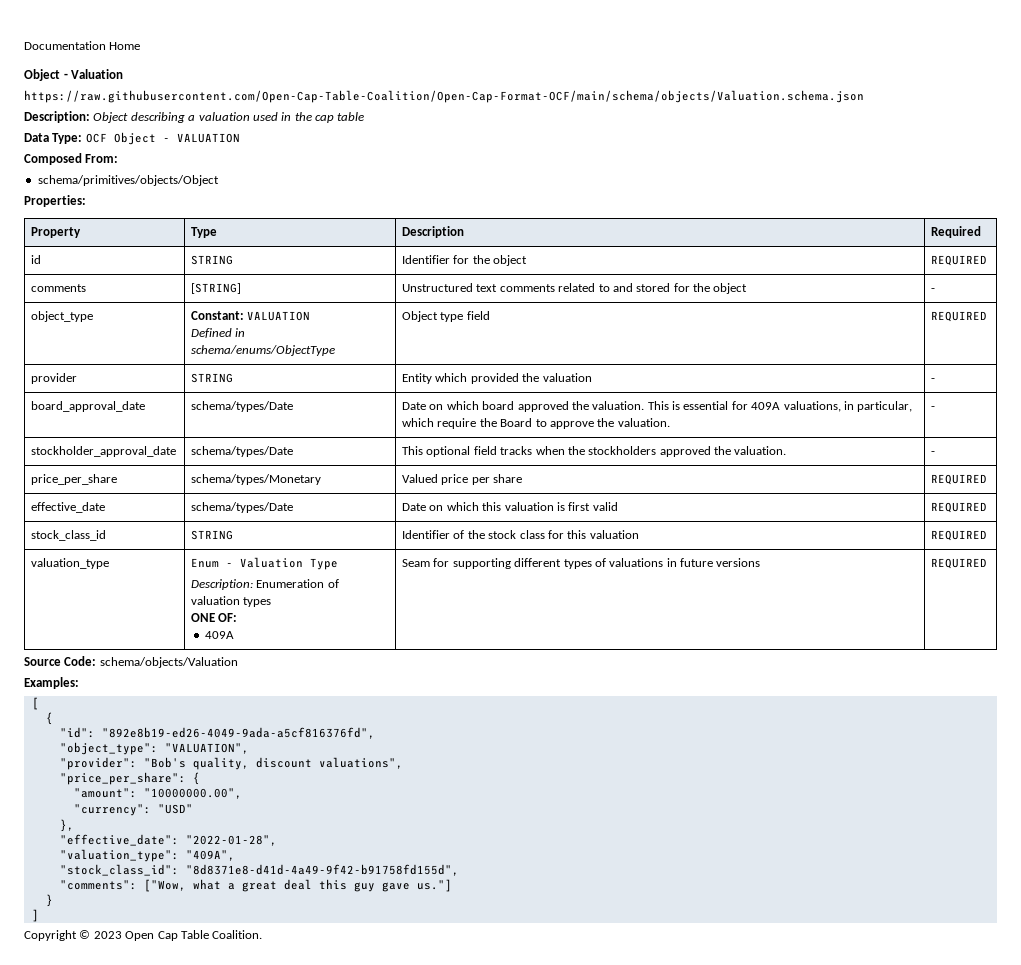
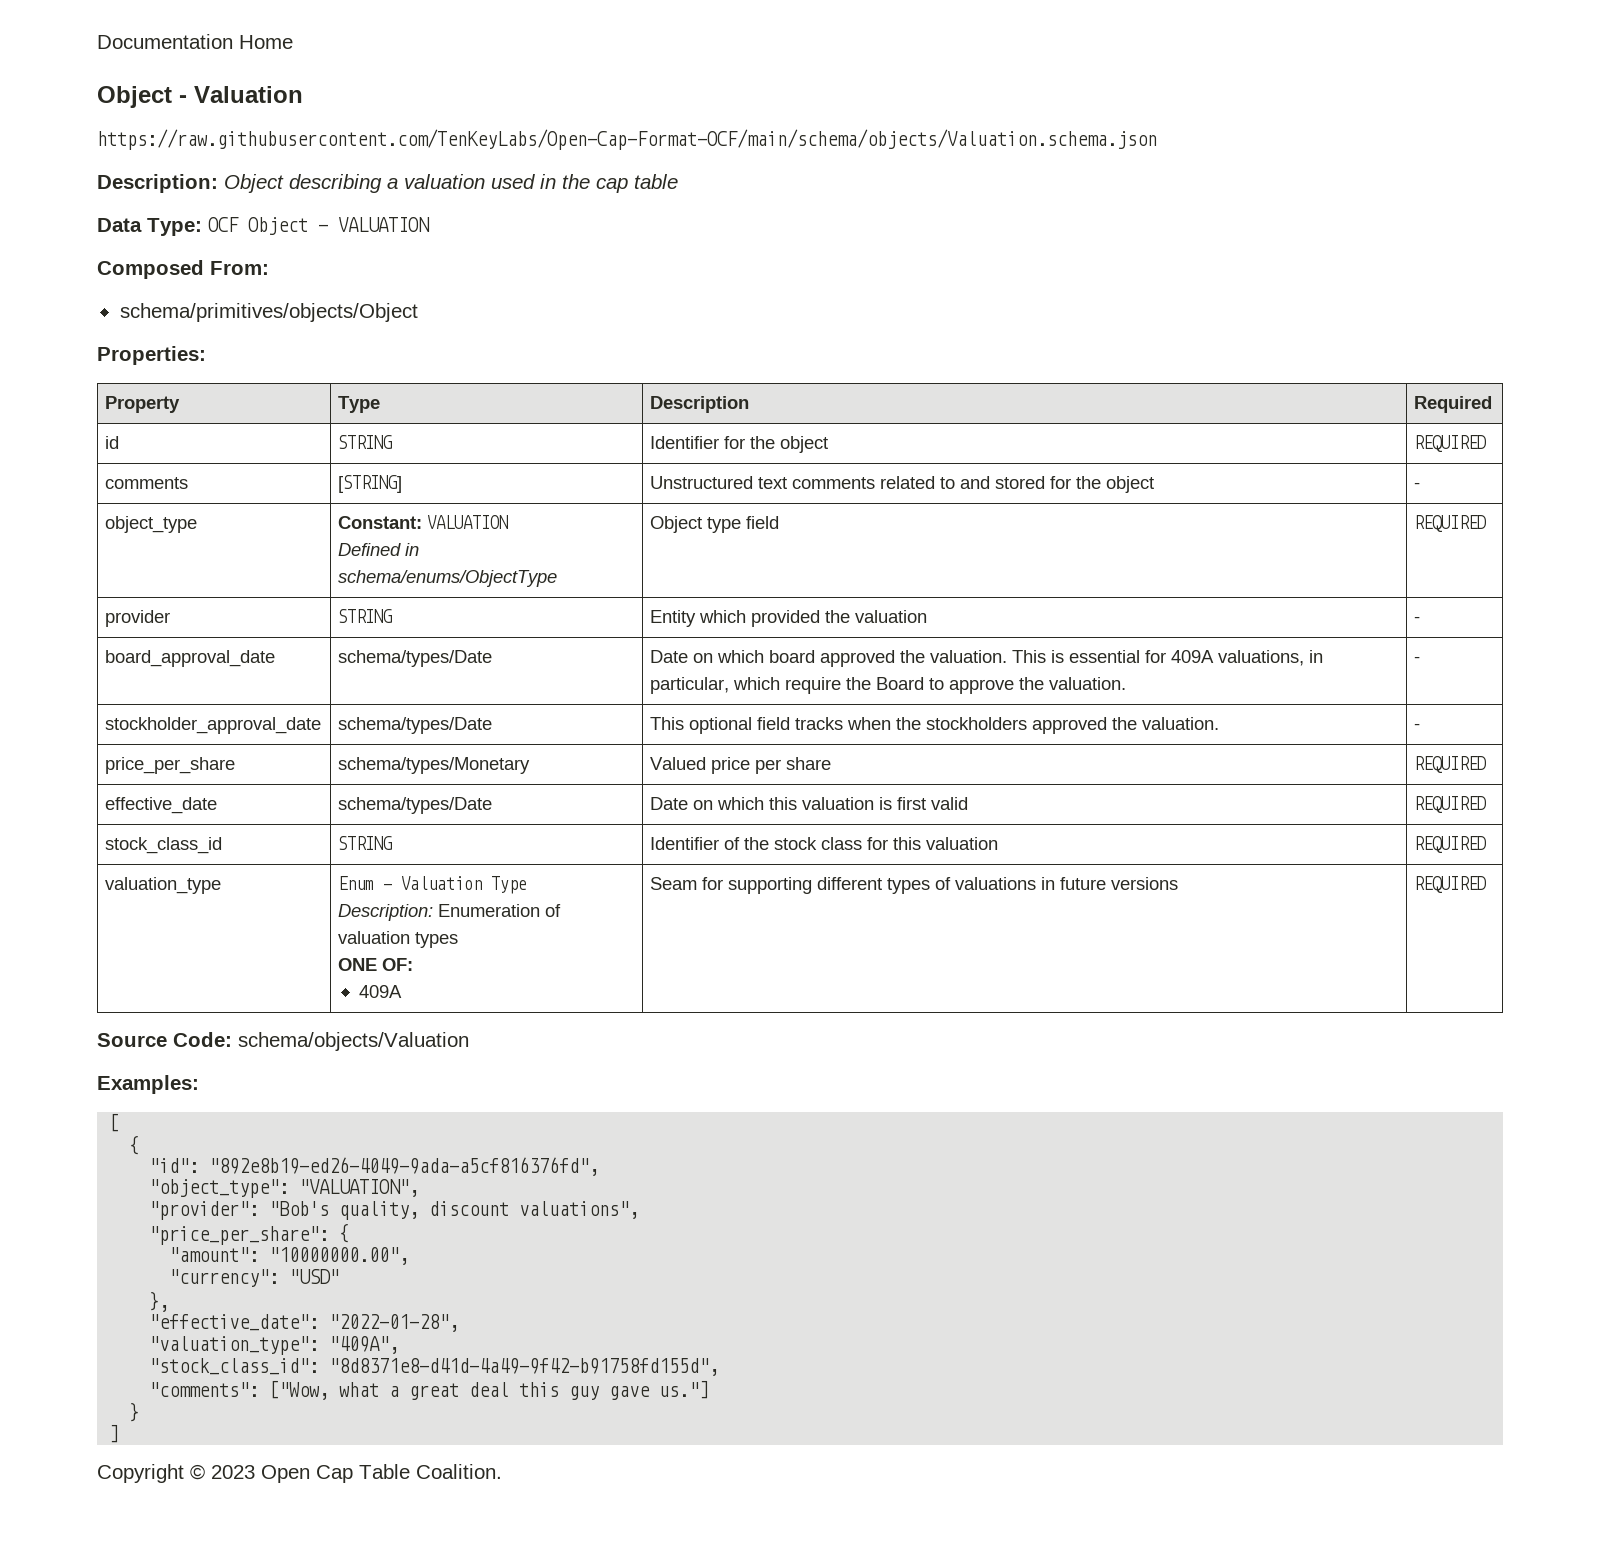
[24,90,864,103] https://raw.githubusercontent.com/Open-Cap-Table-Coalition/Open-Cap-Format-OCF/main/schema/objects/Valuation.schema.json -> [97,129,1157,150] https://raw.githubusercontent.com/TenKeyLabs/Open-Cap-Format-OCF/main/schema/objects/Valuation.schema.json

